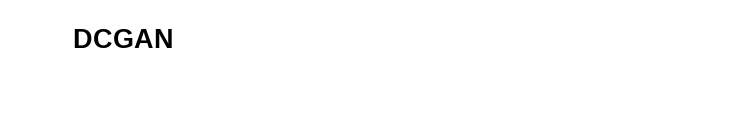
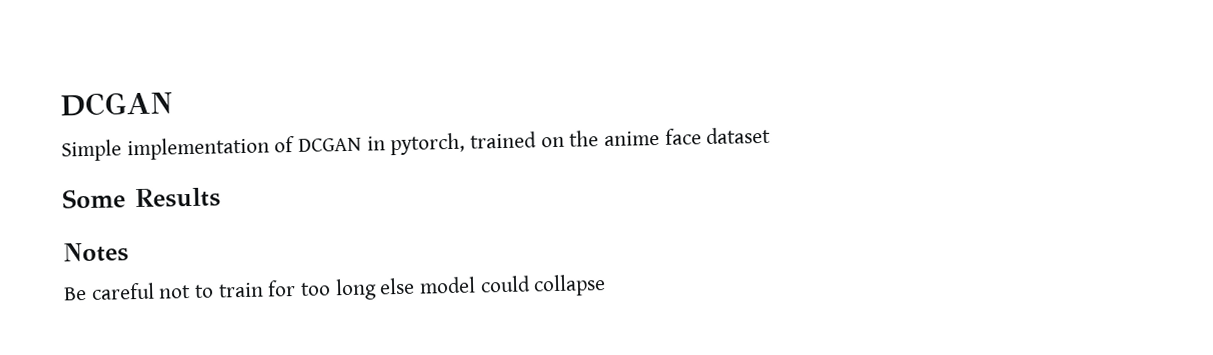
[73,29,174,48] DCGAN -> [60,91,173,117] [61,126,772,162] [62,187,221,209] [63,242,129,263] [64,274,607,301] DCGAN // Simple implementation of DCGAN in pytorch, trained on the anime face dataset // Some Results // Notes // Be careful not to train for too long else model could collapse

